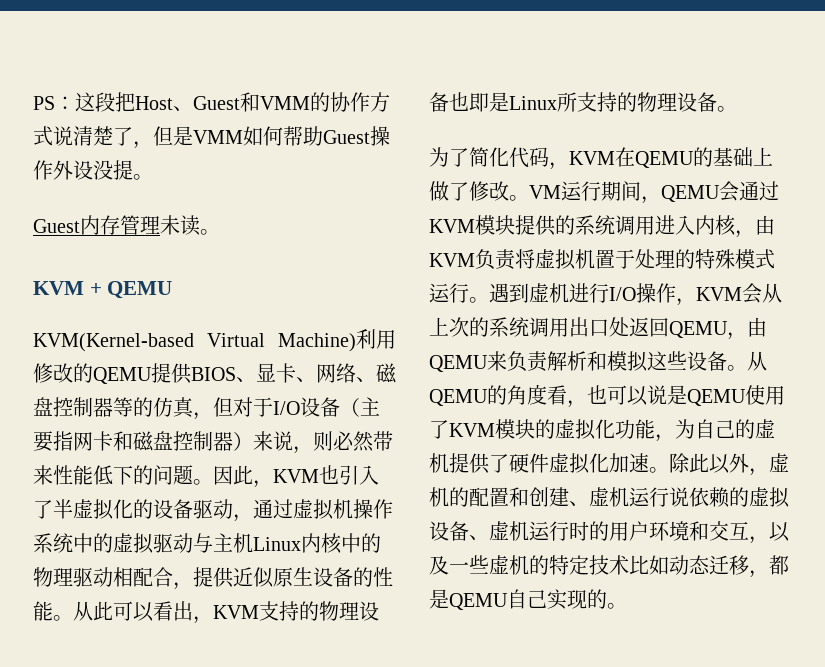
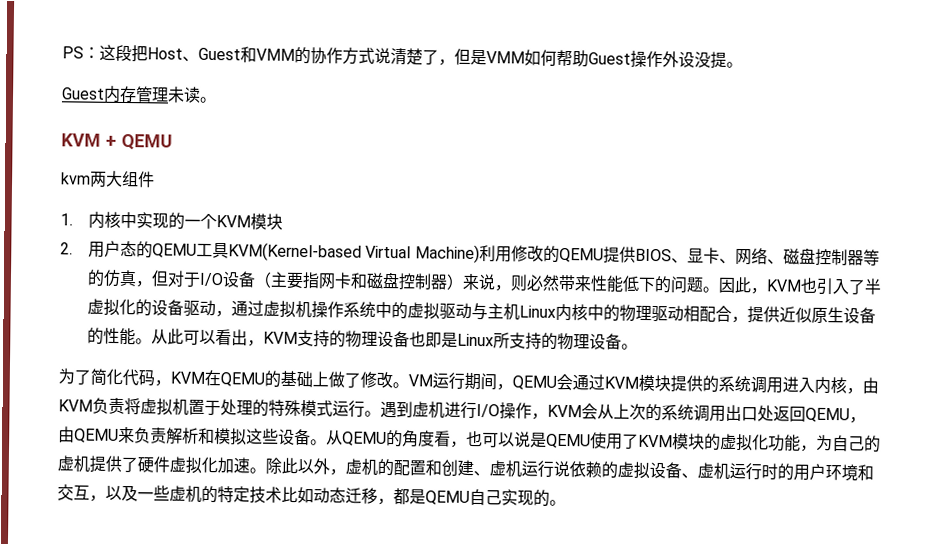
(173, 290) none -> [61,170,155,188] [60,211,284,230] [60,240,230,259] kvm两大组件 // 1.内核中实现的一个KVM模块 // 2.用户态的QEMU工具

